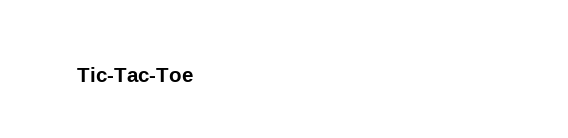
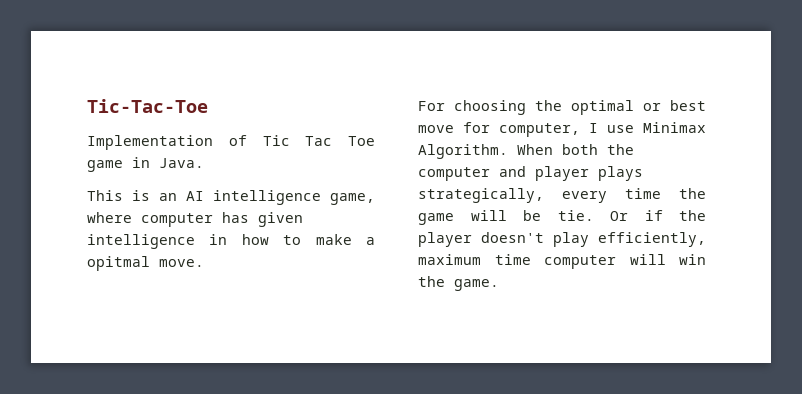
(193, 74) none -> [87,135,375,150] [87,157,204,172] [87,190,375,205] [87,212,303,227] [87,234,375,249] [87,256,204,271] [418,100,706,115] [418,122,706,137] [418,144,634,159] [418,166,643,181] [418,188,706,203] [418,210,706,225] [418,232,706,247] [418,254,706,269] [418,276,499,291] // Implementation of Tic Tac Toe game in Java. // This is an AI intelligence game, where computer has given intelligence in how to make a opitmal move. // For choosing the optimal or best move for computer, I use Minimax Algorithm. When both the computer and player plays strategically, every time the game will be tie. Or if the player doesn't play efficiently, maximum time computer will win the game.

